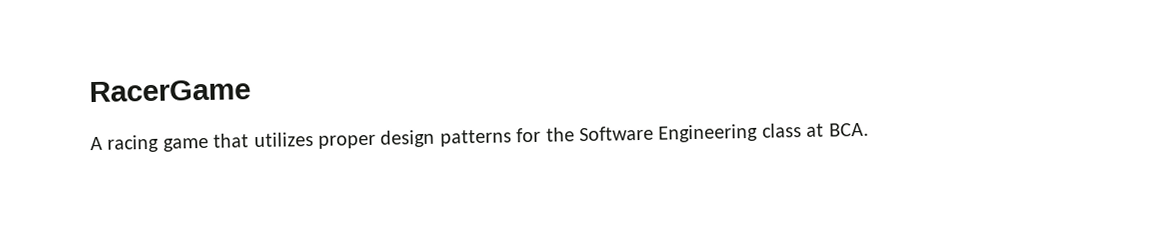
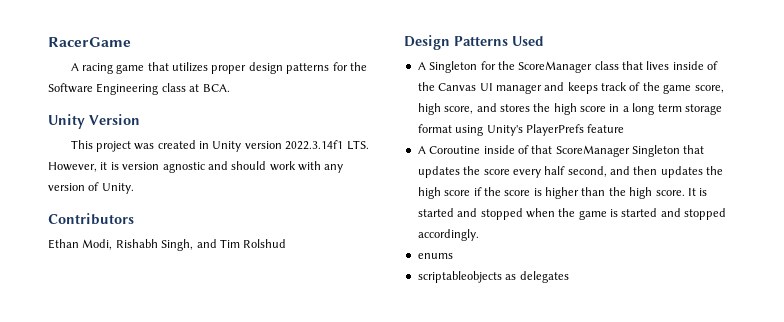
(869, 129) none -> [48,114,140,129] [70,140,369,152] [48,161,344,173] [48,182,134,194] [48,213,134,225] [48,239,287,251] [404,35,544,50] [417,61,719,73] [417,82,724,94] [417,103,722,115] [417,124,625,136] [417,145,705,157] [417,166,724,178] [417,187,708,199] [417,208,727,220] [417,229,479,241] [417,253,453,259] [417,271,569,283] // Unity Version // This project was created in Unity version 2022.3.14f1 LTS. However, it is version agnostic and should work with any version of Unity. // Contributors // Ethan Modi, Rishabh Singh, and Tim Rolshud // Design Patterns Used // A Singleton for the ScoreManager class that lives inside of the Canvas UI manager and keeps track of the game score, high score, and stores the high score in a long term storage format using Unity's PlayerPrefs feature // A Coroutine inside of that ScoreManager Singleton that updates the score every half second, and then updates the high score if the score is higher than the high score. It is started and stopped when the game is started and stopped accordingly. // enums // scriptableobjects as delegates

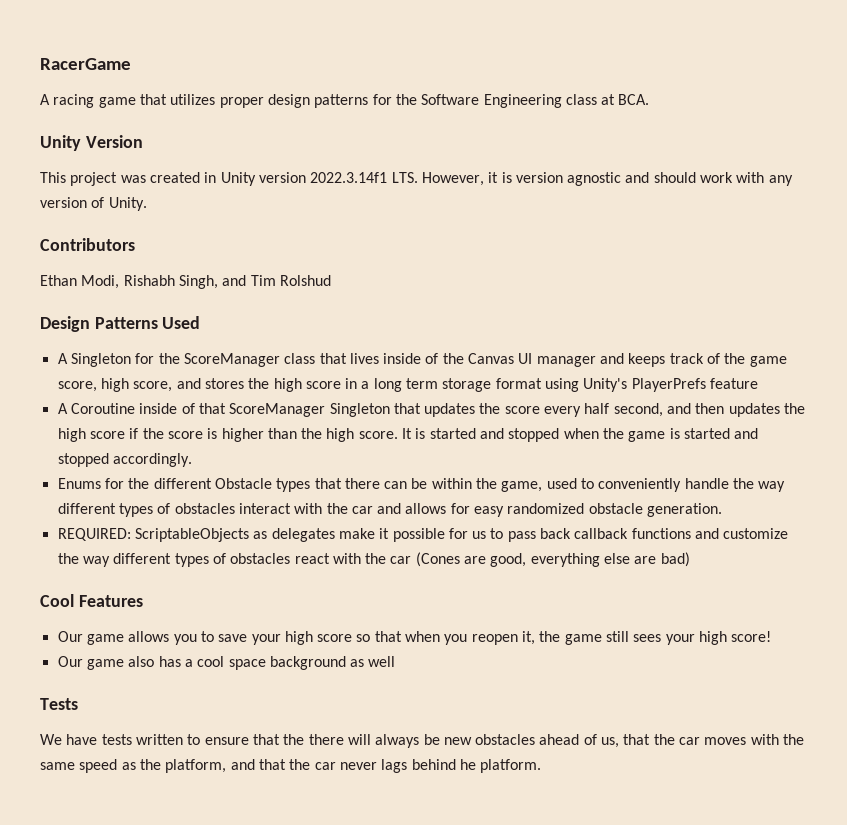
[417,253,453,259] [417,271,569,283] enums // scriptableobjects as delegates -> [57,478,786,492] [57,503,723,517] [57,528,789,542] [57,552,690,567] [40,594,143,607] [57,631,772,645] [57,656,396,670] [40,698,78,710] [40,734,805,748] [40,759,542,773] Enums for the different Obstacle types that there can be within the game, used to conveniently handle the way different types of obstacles interact with the car and allows for easy randomized obstacle generation. // REQUIRED: ScriptableObjects as delegates make it possible for us to pass back callback functions and customize the way different types of obstacles react with the car (Cones are good, everything else are bad) // Cool Features // Our game allows you to save your high score so that when you reopen it, the game still sees your high score! // Our game also has a cool space background as well // Tests // We have tests written to ensure that the there will always be new obstacles ahead of us, that the car moves with the same speed as the platform, and that the car never lags behind he platform.

